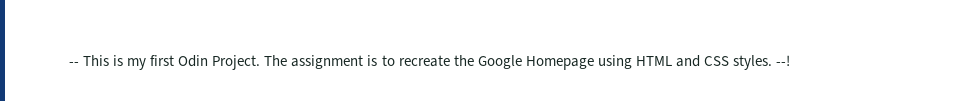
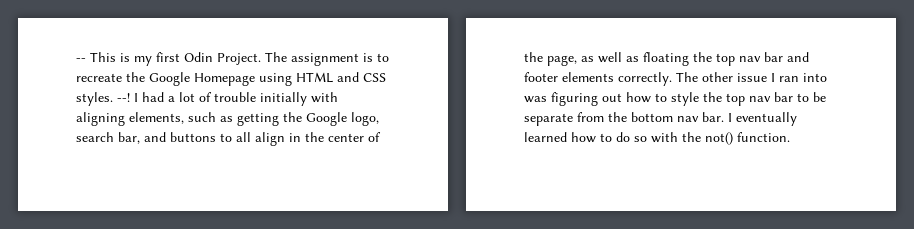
(790, 60) none -> [134,92,338,106] [76,112,379,126] [76,132,381,146] [524,52,809,66] [524,72,827,86] [524,92,826,106] [524,112,797,126] [524,132,790,145] I had a lot of trouble initially with aligning elements, such as getting the Google logo, search bar, and buttons to all align in the center of the page, as well as floating the top nav bar and footer elements correctly. The other issue I ran into was figuring out how to style the top nav bar to be separate from the bottom nav bar. I eventually learned how to do so with the not() function.

